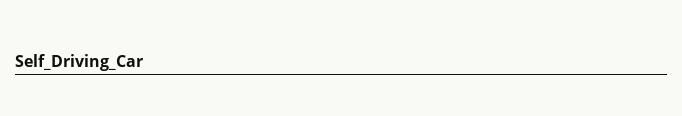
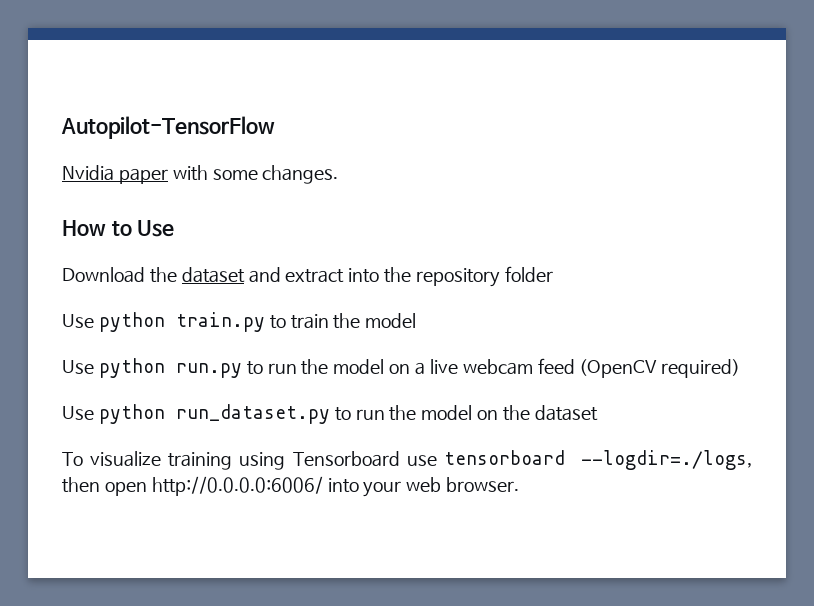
[15,54,143,71] Self_Driving_Car -> [61,116,275,139] [62,165,339,184] [62,220,175,237] [62,266,553,287] [62,312,417,332] [62,358,741,378] [62,404,598,424] [62,450,752,470] [62,476,520,497] Autopilot-TensorFlow // Nvidia paper with some changes. // How to Use // Download the dataset and extract into the repository folder // Use python train.py to train the model // Use python run.py to run the model on a live webcam feed (OpenCV required) // Use python run_dataset.py to run the model on the dataset // To visualize training using Tensorboard use tensorboard --logdir=./logs, then open http://0.0.0.0:6006/ into your web browser.

